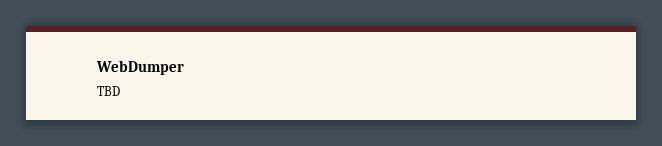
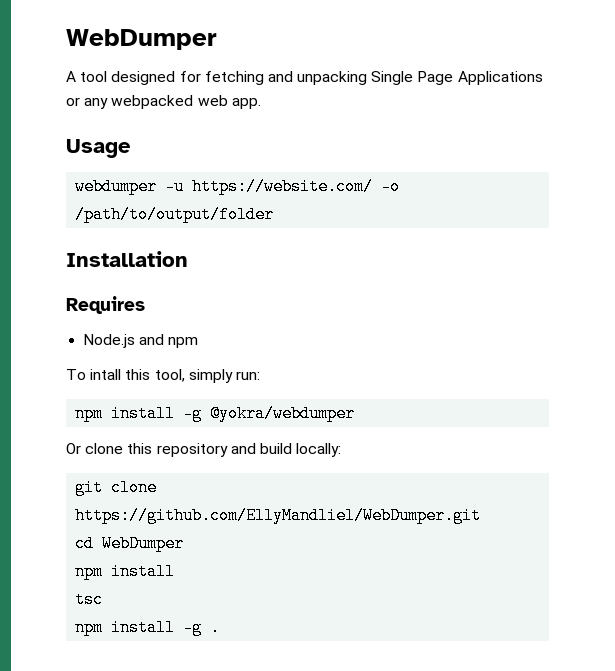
[96,60,184,75] [97,86,120,96] WebDumper // TBD -> [66,29,217,50] [66,71,543,85] [66,95,261,109] [66,139,131,158] [75,178,401,195] [75,206,275,223] [66,251,188,267] [66,296,145,314] [83,334,199,348] [66,369,260,383] [75,405,356,422] [66,443,342,457] [75,479,158,496] [75,507,482,524] [75,535,185,552] [75,563,176,580] [75,591,104,608] [75,619,221,636] WebDumper // A tool designed for fetching and unpacking Single Page Applications or any webpacked web app. // Usage // webdumper -u https://website.com/ -o /path/to/output/folder // Installation // Requires // Node.js and npm // To intall this tool, simply run: // npm install -g @yokra/webdumper // Or clone this repository and build locally: // git clone https://github.com/EllyMandliel/WebDumper.git // cd WebDumper // npm install // tsc // npm install -g .

